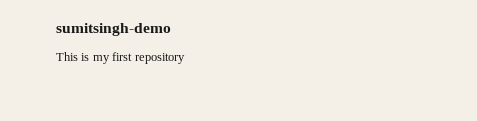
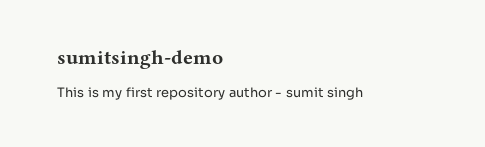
(185, 58) none -> [228,87,364,100] author - sumit singh

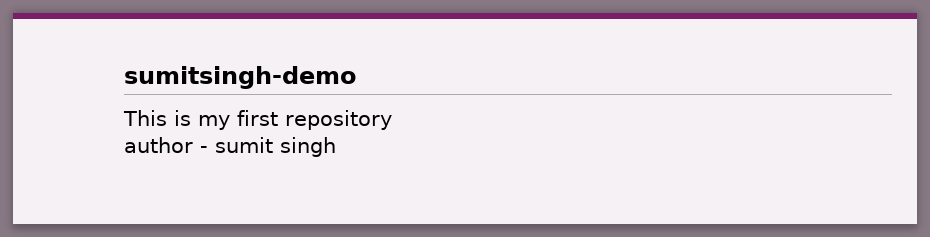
(226, 93) none -> (392, 120) //

